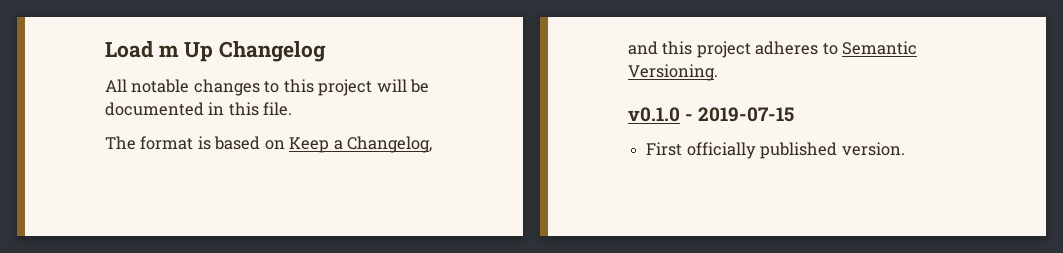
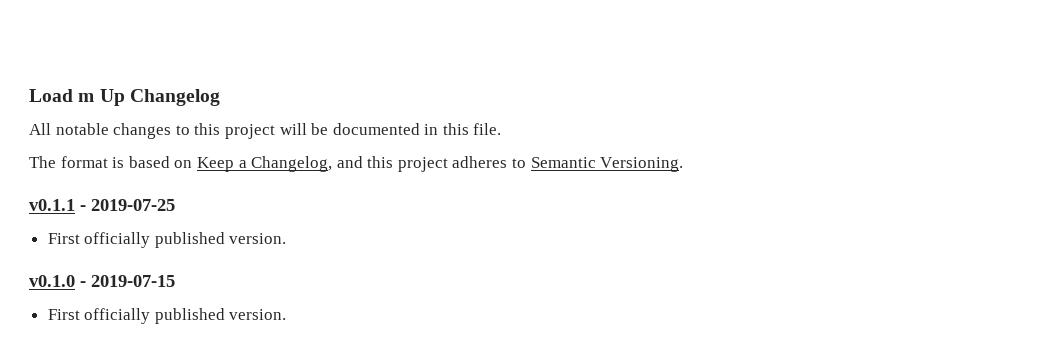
(718, 72) none -> [29,199,175,211] [47,232,287,248] // v0.1.1 - 2019-07-25 // First officially published version.

